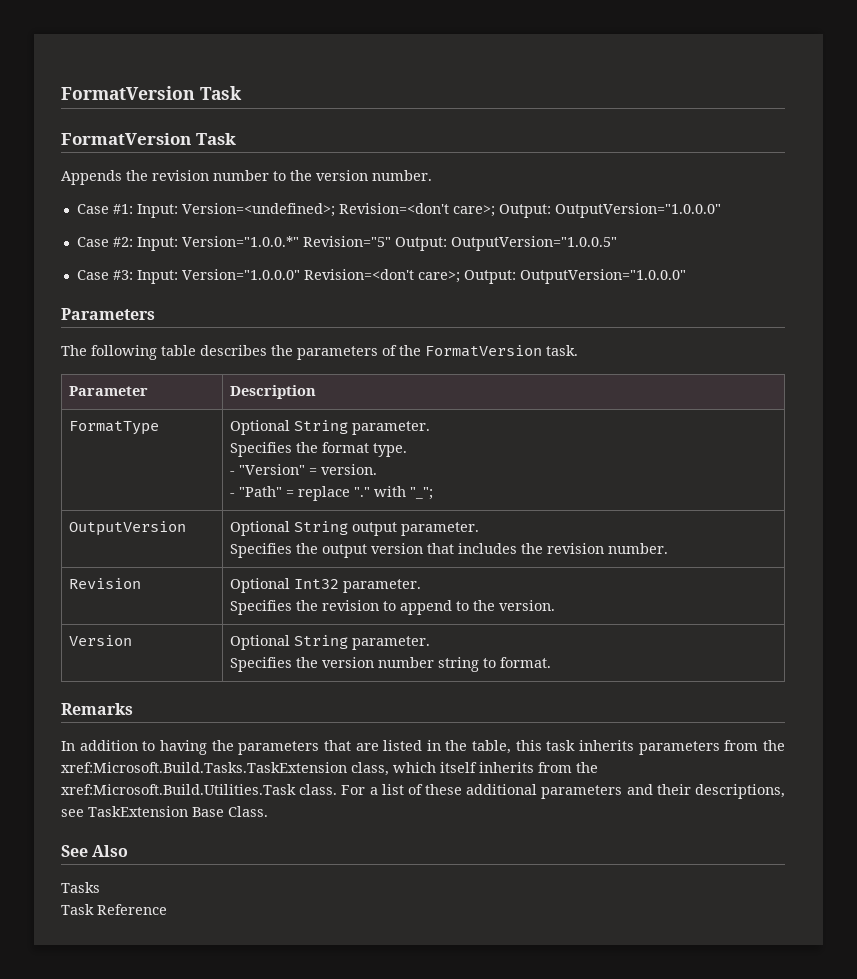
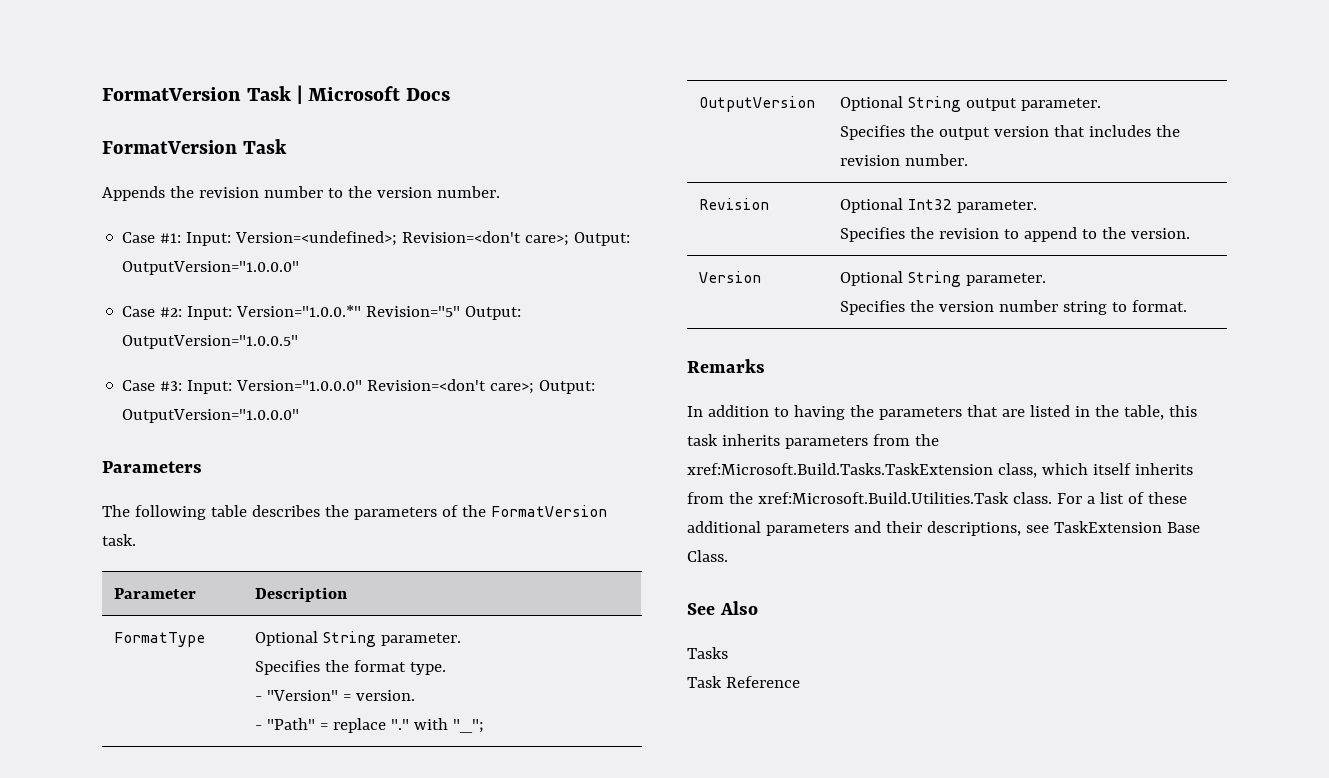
[61,86,242,100] FormatVersion Task -> [102,85,451,104] FormatVersion Task | Microsoft Docs

